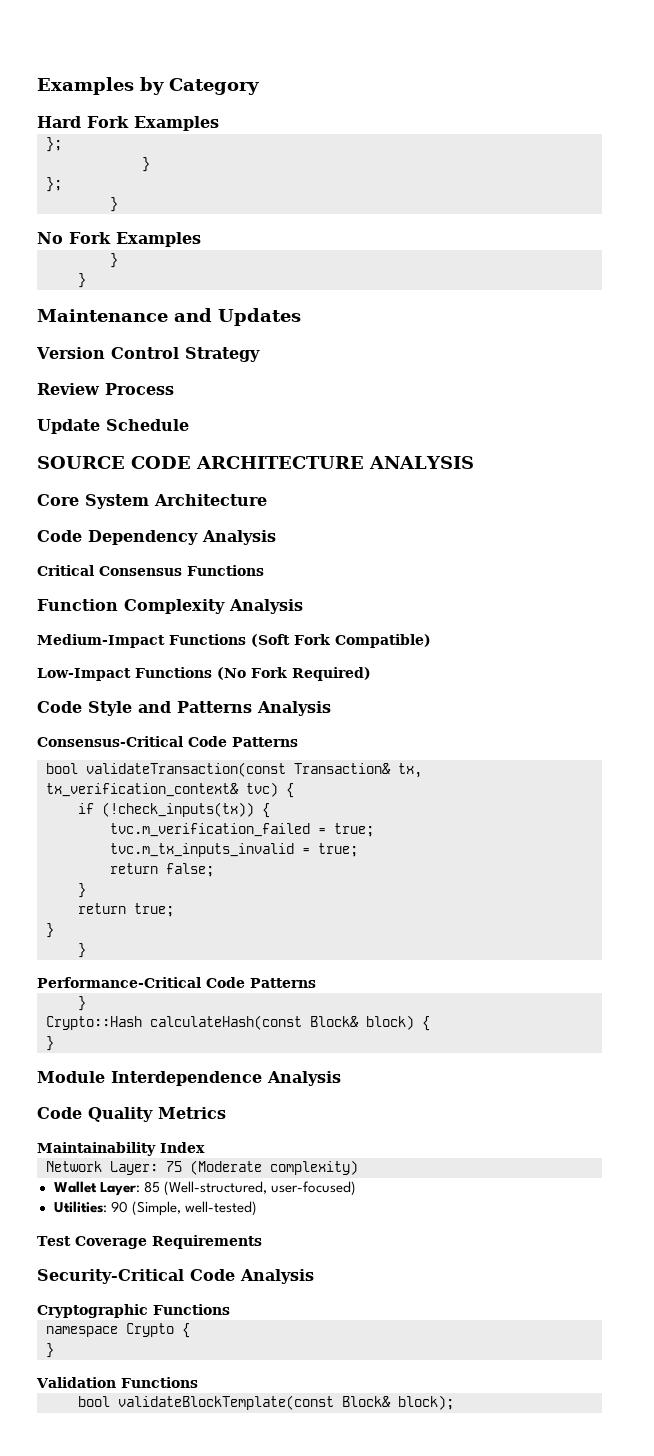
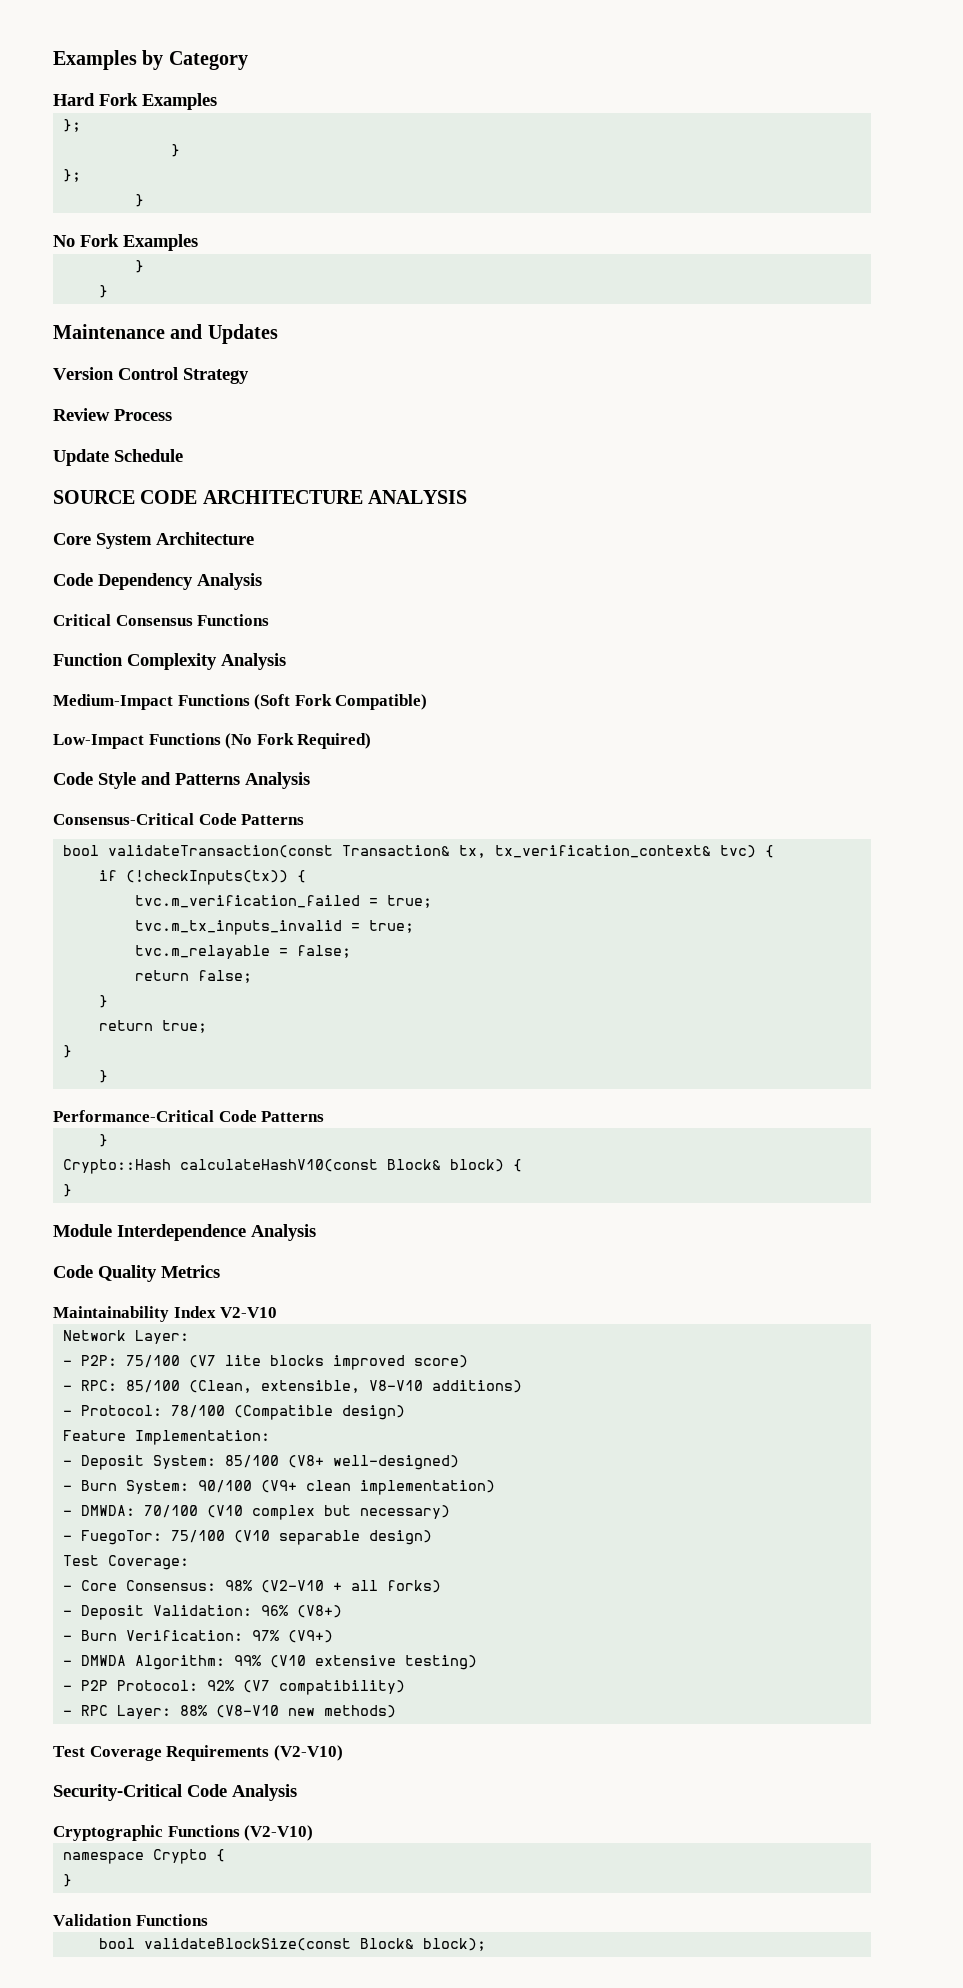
[102,802,254,817] (!check_inputs(tx)) -> [126,870,289,885] (!checkInputs(tx))
(358, 850) none -> [135,945,352,959] // tvc.m_relayable = false;
[150,1015,302,1030] calculateHash(const -> [180,1159,379,1172] calculateHashV10(const
(205, 1147) none -> [220,1307,278,1318] V2-V10
[166,1160,358,1175] [53,1181,356,1196] [53,1201,257,1216] 75 (Moderate complexity) // Wallet Layer: 85 (Well-structured, user-focused) // Utilities: 90 (Simple, well-tested) -> [63,1355,469,1370] [63,1380,523,1393] [63,1405,406,1420] [63,1430,271,1445] [63,1455,460,1470] [63,1480,496,1495] [63,1505,451,1520] [63,1530,433,1545] [63,1555,190,1570] [63,1580,442,1593] [63,1605,343,1620] [63,1630,334,1643] [63,1655,478,1670] [63,1680,406,1695] [63,1705,397,1719] // - P2P: 75/100 (V7 lite blocks improved score) // - RPC: 85/100 (Clean, extensible, V8-V10 additions) // - Protocol: 78/100 (Compatible design) // Feature Implementation: // - Deposit System: 85/100 (V8+ well-designed) // - Burn System: 90/100 (V9+ clean implementation) // - DMWDA: 70/100 (V10 complex but necessary) // - FuegoTor: 75/100 (V10 separable design) // Test Coverage: // - Core Consensus: 98% (V2-V10 + all forks) // - Deposit Validation: 96% (V8+) // - Burn Verification: 97% (V9+) // - DMWDA Algorithm: 99% (V10 extensive testing) // - P2P Protocol: 92% (V7 compatibility) // - RPC Layer: 88% (V8-V10 new methods)
(262, 1242) none -> [273,1745,343,1761] (V2-V10)
(230, 1309) none -> [244,1825,314,1841] (V2-V10)
[118,1395,334,1410] validateBlockTemplate(const -> [144,1938,352,1951] validateBlockSize(const

